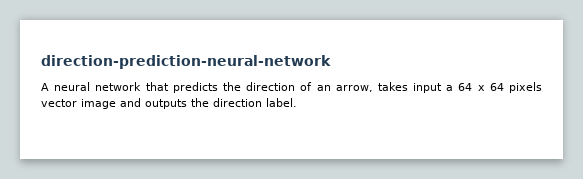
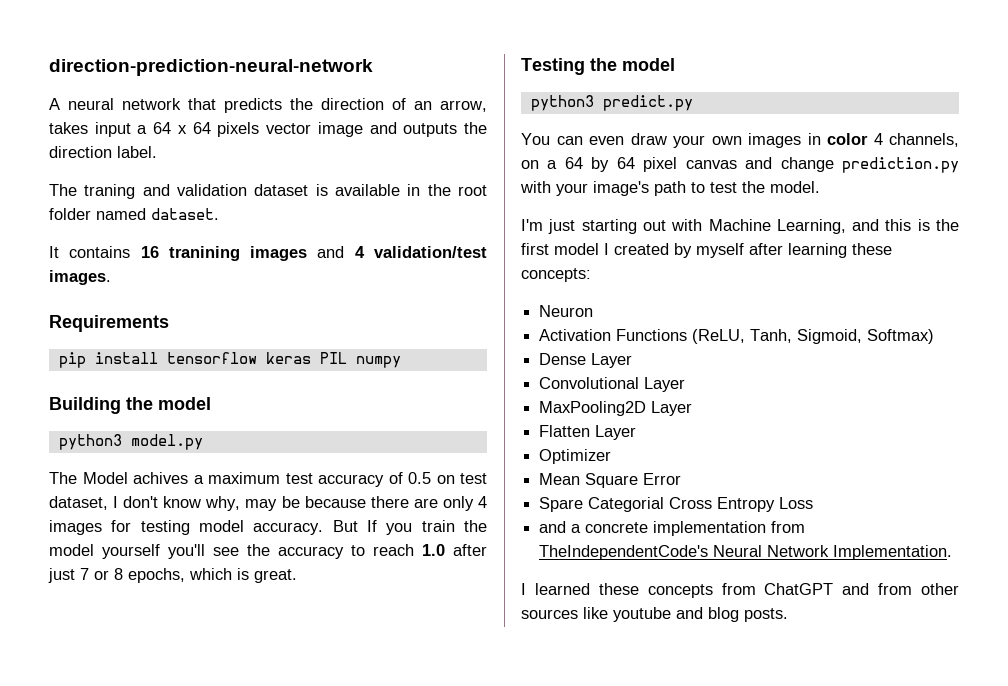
(297, 102) none -> [49,184,487,199] [49,208,219,220] [49,246,487,261] [49,270,111,285] [49,315,169,332] [58,352,401,368] [49,397,211,414] [58,434,203,450] [49,472,487,487] [49,496,487,511] [49,520,487,535] [49,544,487,559] [48,568,297,583] [521,58,675,75] [530,95,693,111] [521,133,959,148] [521,157,959,173] [520,181,820,196] [521,219,959,234] [521,243,892,258] [521,268,591,282] [539,305,594,317] [539,329,935,344] [539,353,633,368] [539,377,686,392] [539,401,693,416] [539,425,637,440] [539,449,612,464] [539,473,682,488] [539,497,814,512] [539,521,806,536] [539,545,953,560] [521,583,959,598] [521,607,788,622] // The traning and validation dataset is available in the root folder named dataset. // It contains 16 tranining images and 4 validation/test images. // Requirements // pip install tensorflow keras PIL numpy // Building the model // python3 model.py // The Model achives a maximum test accuracy of 0.5 on test dataset, I don't know why, may be because there are only 4 images for testing model accuracy. But If you train the model yourself you'll see the accuracy to reach 1.0 after just 7 or 8 epochs, which is great. // Testing the model // python3 predict.py // You can even draw your own images in color 4 channels, on a 64 by 64 pixel canvas and change prediction.py with your image's path to test the model. // I'm just starting out with Machine Learning, and this is the first model I created by myself after learning these concepts: // Neuron // Activation Functions (ReLU, Tanh, Sigmoid, Softmax) // Dense Layer // Convolutional Layer // MaxPooling2D Layer // Flatten Layer // Optimizer // Mean Square Error // Spare Categorial Cross Entropy Loss // and a concrete implementation from TheIndependentCode's Neural Network Implementation. // I learned these concepts from ChatGPT and from other sources like youtube and blog posts.

